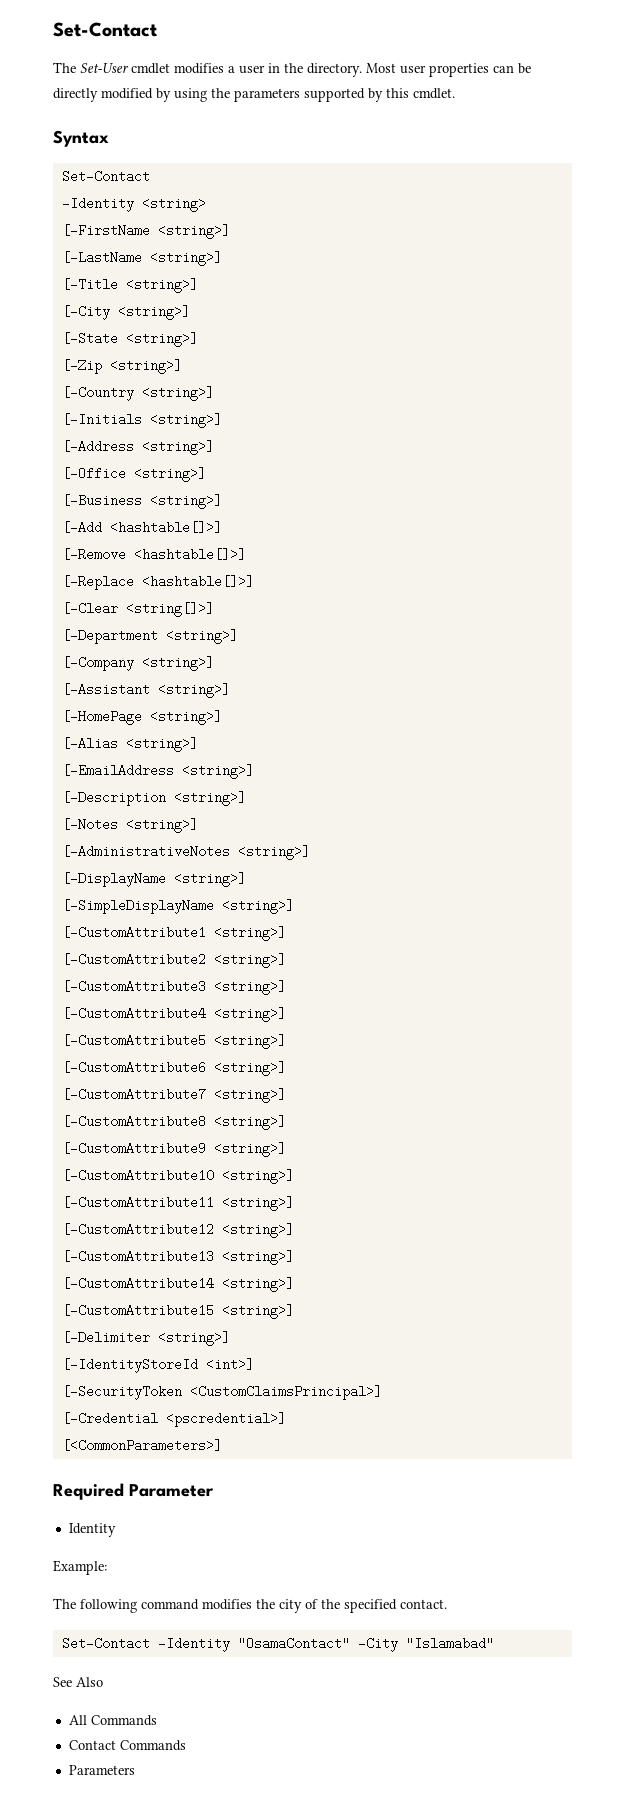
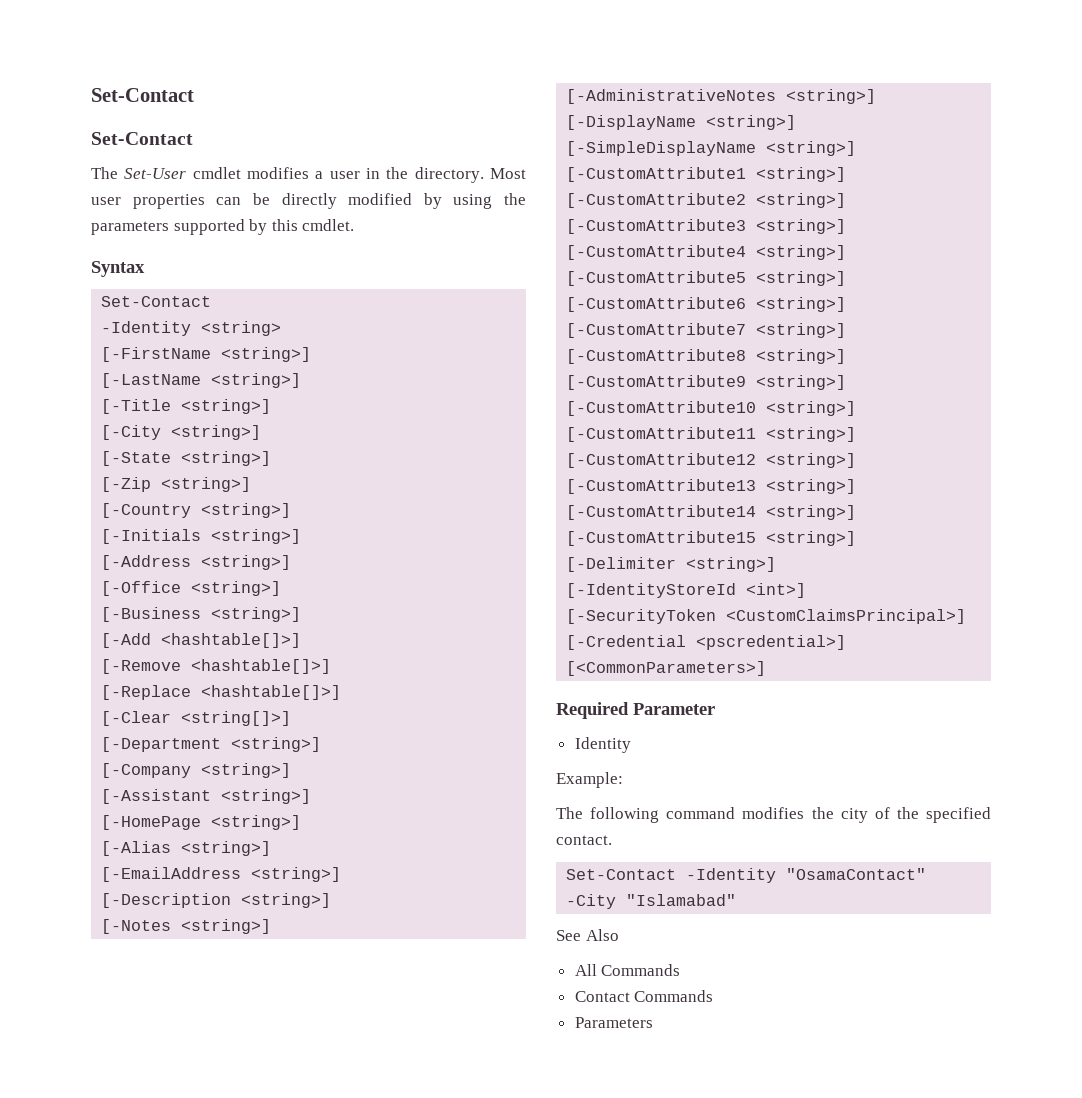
[53,22,157,37] Set-Contact -> [91,88,194,102] [91,132,193,145] Set-Contact // Set-Contact

